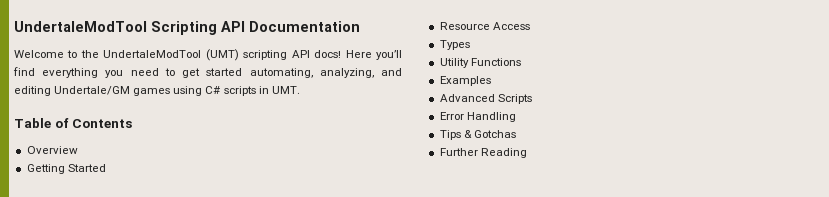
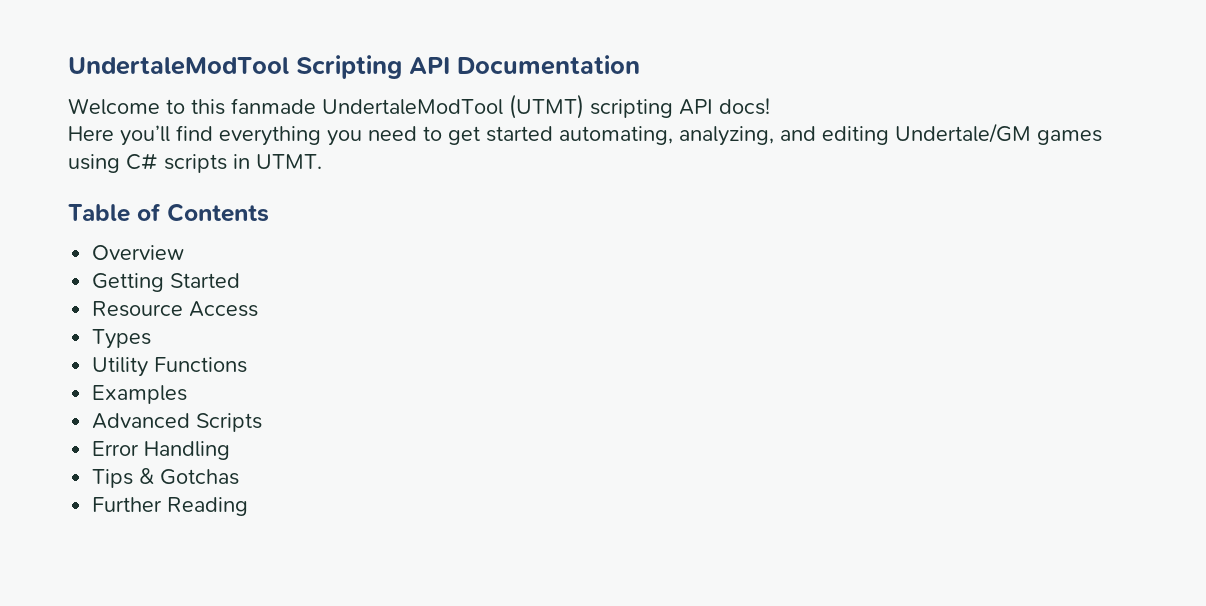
[80,49,239,61] the UndertaleModTool (UMT) -> [191,94,584,119] this fanmade UndertaleModTool (UTMT)
(342, 54) none -> (770, 106) //
[271,86,300,94] UMT. -> [256,154,322,169] UTMT.

